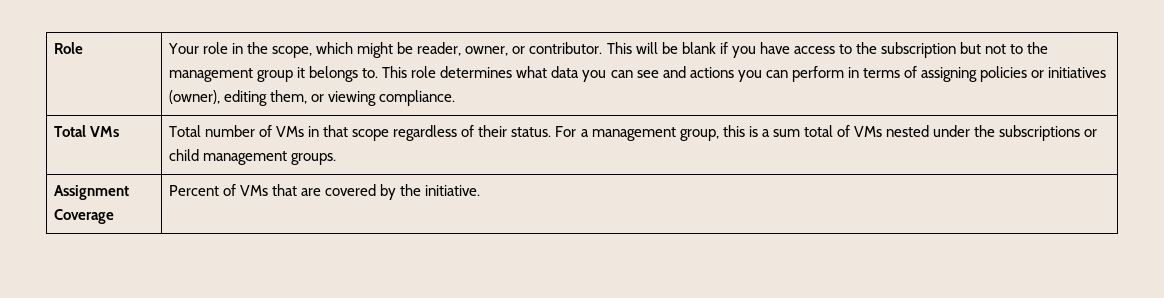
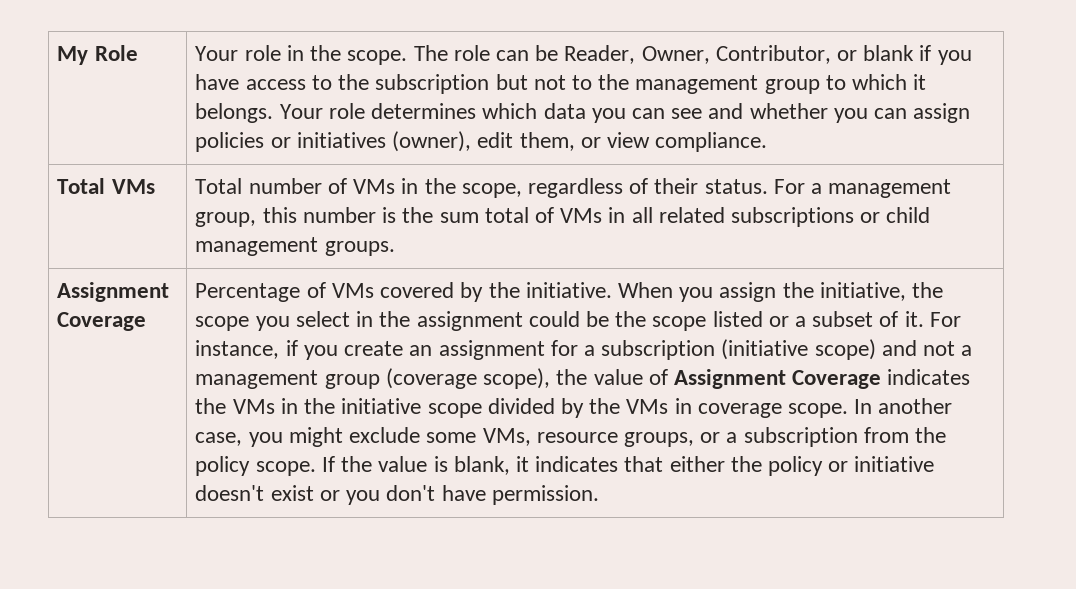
(53, 48) none -> [57,46,89,65] My
[272,42,678,58] scope, which might be reader, owner, or contributor. This will be -> [347,45,857,65] scope. The role can be Reader, Owner, Contributor, or
[297,66,408,82] it belongs to. This -> [825,74,927,90] [195,103,323,123] to which it belongs. Your
[516,66,548,78] what -> [482,103,538,119] which
[689,66,977,82] actions you can perform in terms of assigning -> [749,103,971,123] whether you can assign
[223,90,267,106] editing -> [477,132,514,148] edit
[328,91,377,106] viewing -> [606,132,650,148] view
[323,125,390,141] that scope -> [424,178,522,198] the scope,
[748,126,770,137] is a -> [302,207,434,223] number is the
[886,125,996,137] nested under the -> [608,207,725,223] in all related
[168,184,322,196] Percent of VMs that are -> [195,282,374,302] Percentage of VMs
(481, 190) none -> [617,282,943,302] [195,311,961,331] [195,339,973,360] [195,368,971,389] [195,398,953,418] [195,427,946,447] [195,456,935,476] [195,485,599,505] When you assign the initiative, the scope you select in the assignment could be the scope listed or a subset of it. For instance, if you create an assignment for a subscription (initiative scope) and not a management group (coverage scope), the value of Assignment Coverage indicates the VMs in the initiative scope divided by the VMs in coverage scope. In another case, you might exclude some VMs, resource groups, or a subscription from the policy scope. If the value is blank, it indicates that either the policy or initiative doesn't exist or you don't have permission.

